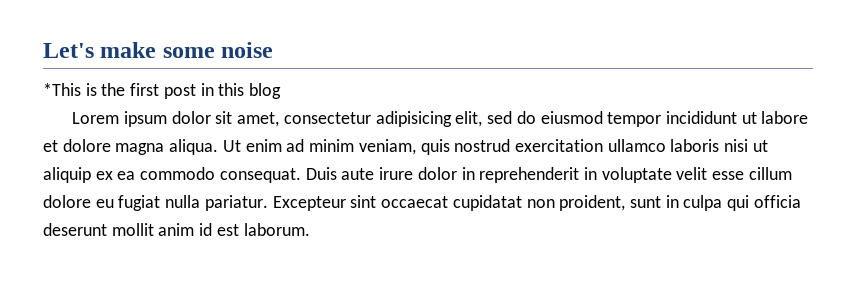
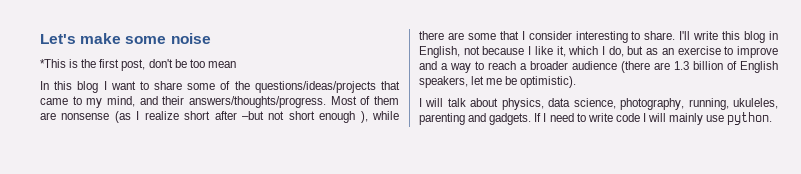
[163,83,282,99] [72,111,809,127] [43,139,768,155] [43,167,792,183] [43,195,801,211] [43,223,310,236] post in this blog // Lorem ipsum dolor sit amet, consectetur adipisicing elit, sed do eiusmod tempor incididunt ut labore et dolore magna aliqua. Ut enim ad minim veniam, quis nostrud exercitation ullamco laboris nisi ut aliquip ex ea commodo consequat. Duis aute irure dolor in reprehenderit in voluptate velit esse cillum dolore eu fugiat nulla pariatur. Excepteur sint occaecat cupidatat non proident, sunt in culpa qui officia deserunt mollit anim id est laborum. -> [121,59,236,71] [40,81,401,93] [40,96,400,108] [40,111,400,123] [419,31,778,43] [419,46,778,58] [419,61,778,73] [419,76,577,88] [419,98,778,110] [419,112,773,125] post, don't be too mean // In this blog I want to share some of the questions/ideas/projects that came to my mind, and their answers/thoughts/progress. Most of them are nonsense (as I realize short after –but not short enough ), while there are some that I consider interesting to share. I'll write this blog in English, not because I like it, which I do, but as an exercise to improve and a way to reach a broader audience (there are 1.3 billion of English speakers, let me be optimistic). // I will talk about physics, data science, photography, running, ukuleles, parenting and gadgets. If I need to write code I will mainly use python.

